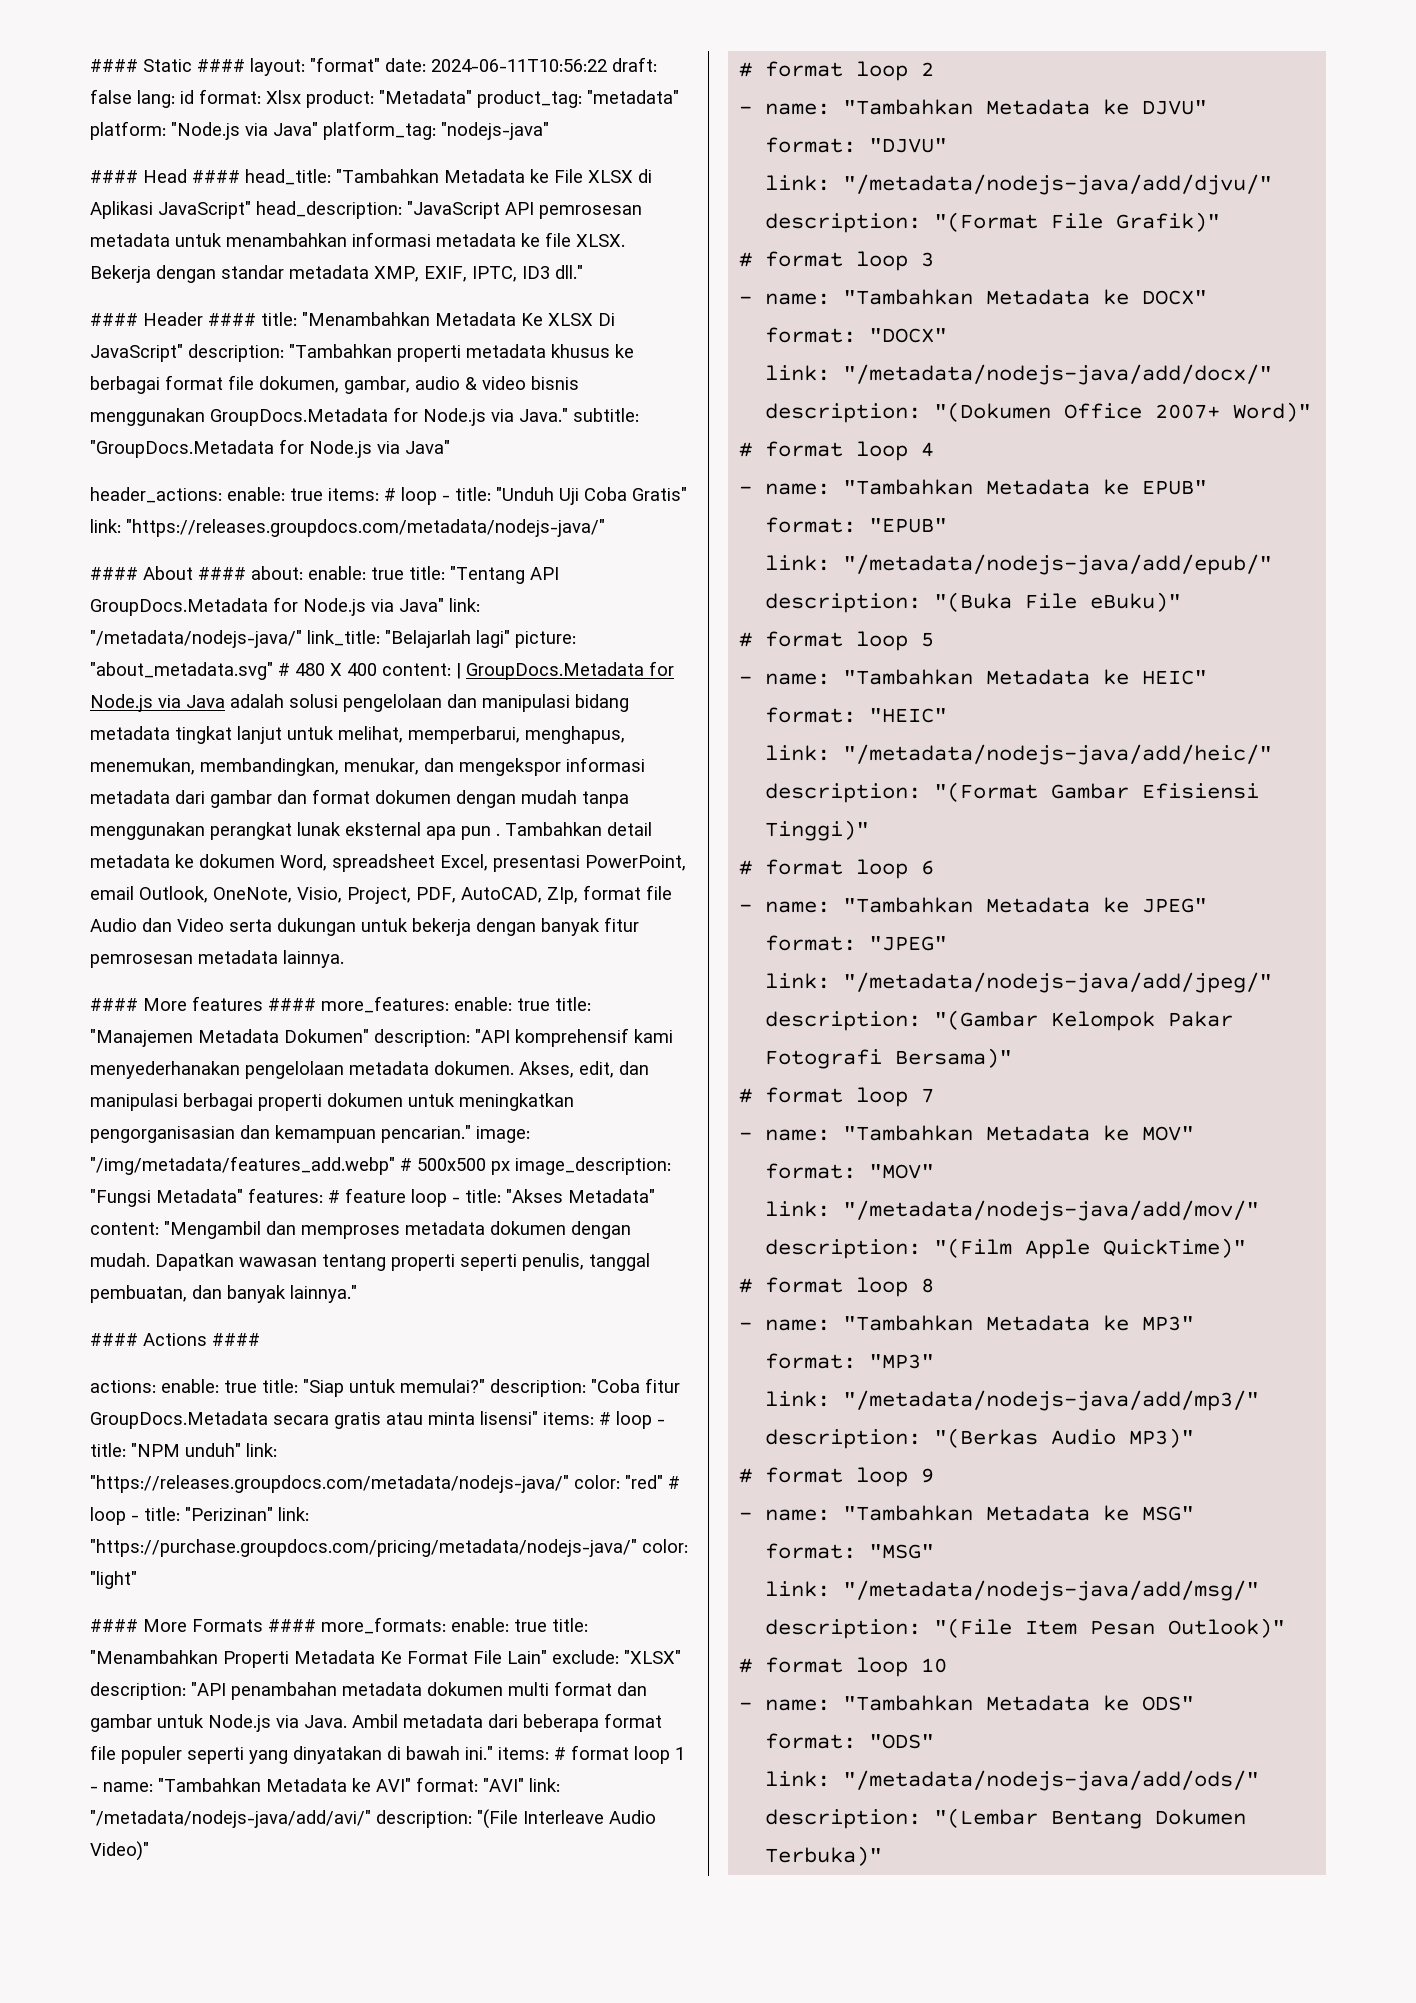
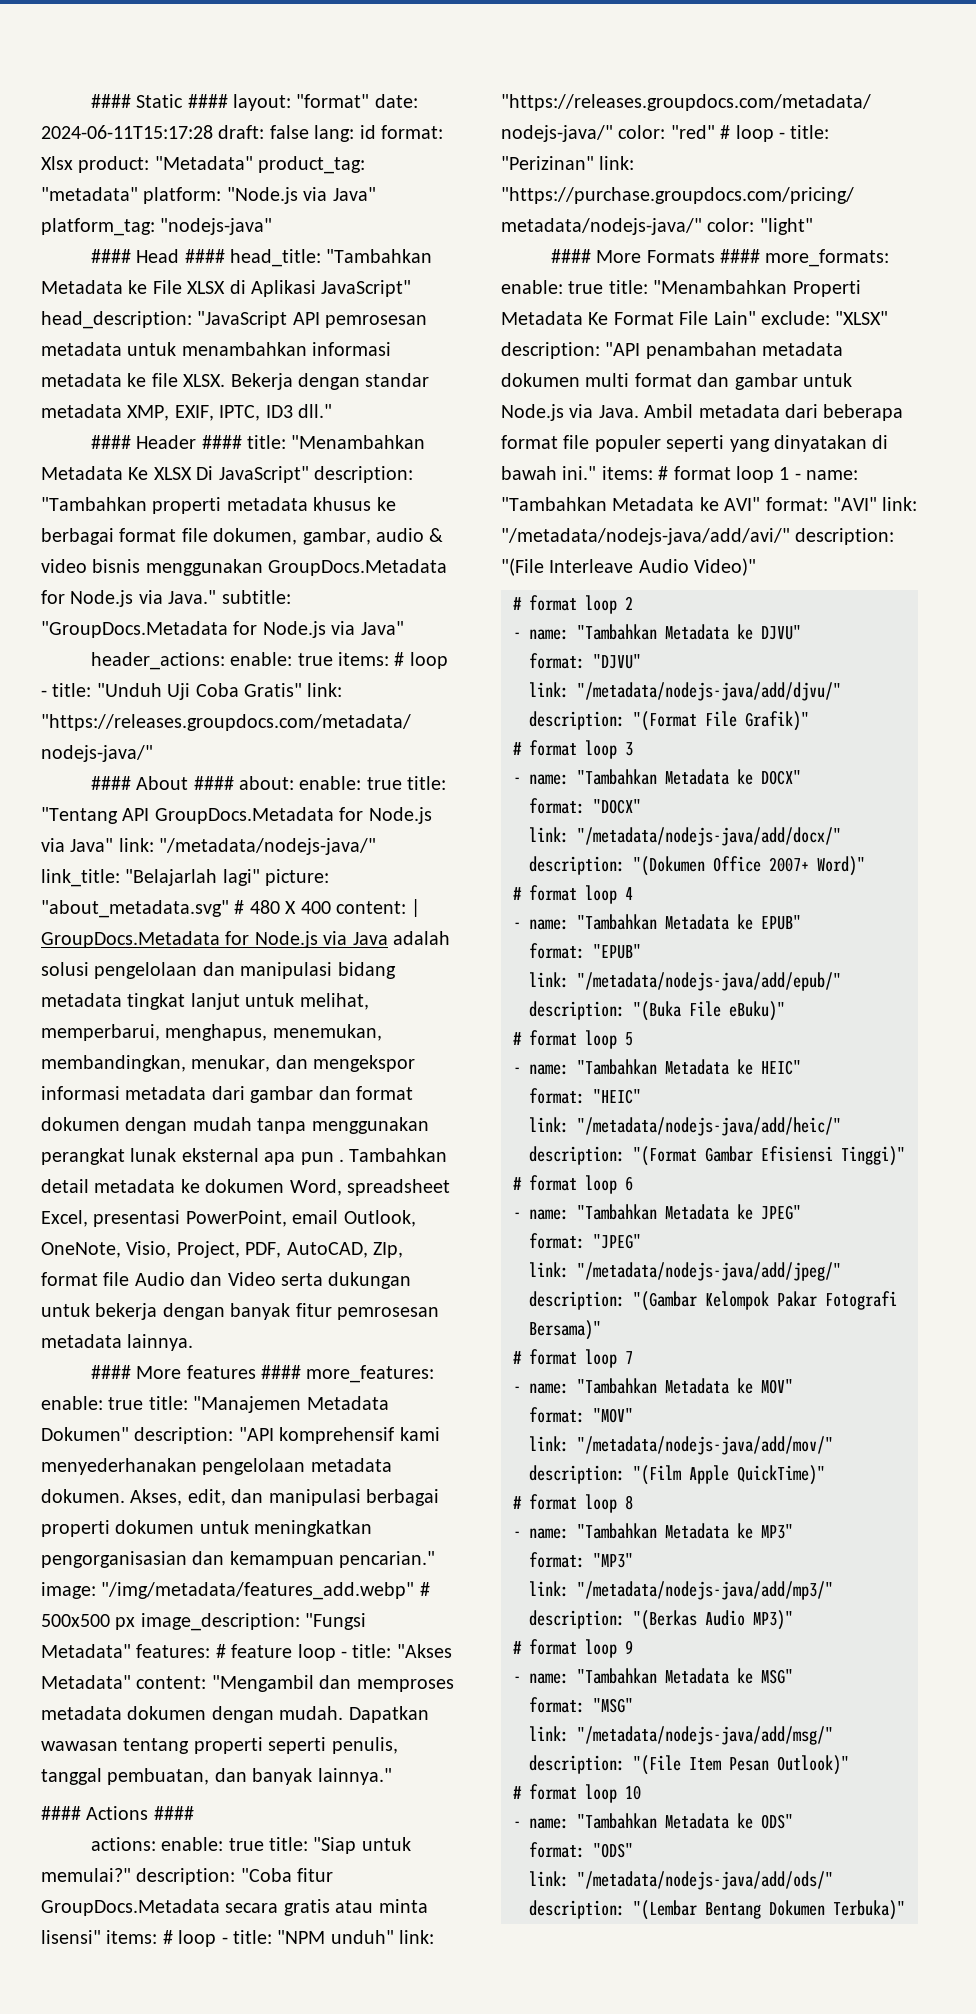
[431,59,607,72] 2024-06-11T10:56:22 -> [41,125,213,139] 2024-06-11T15:17:28

